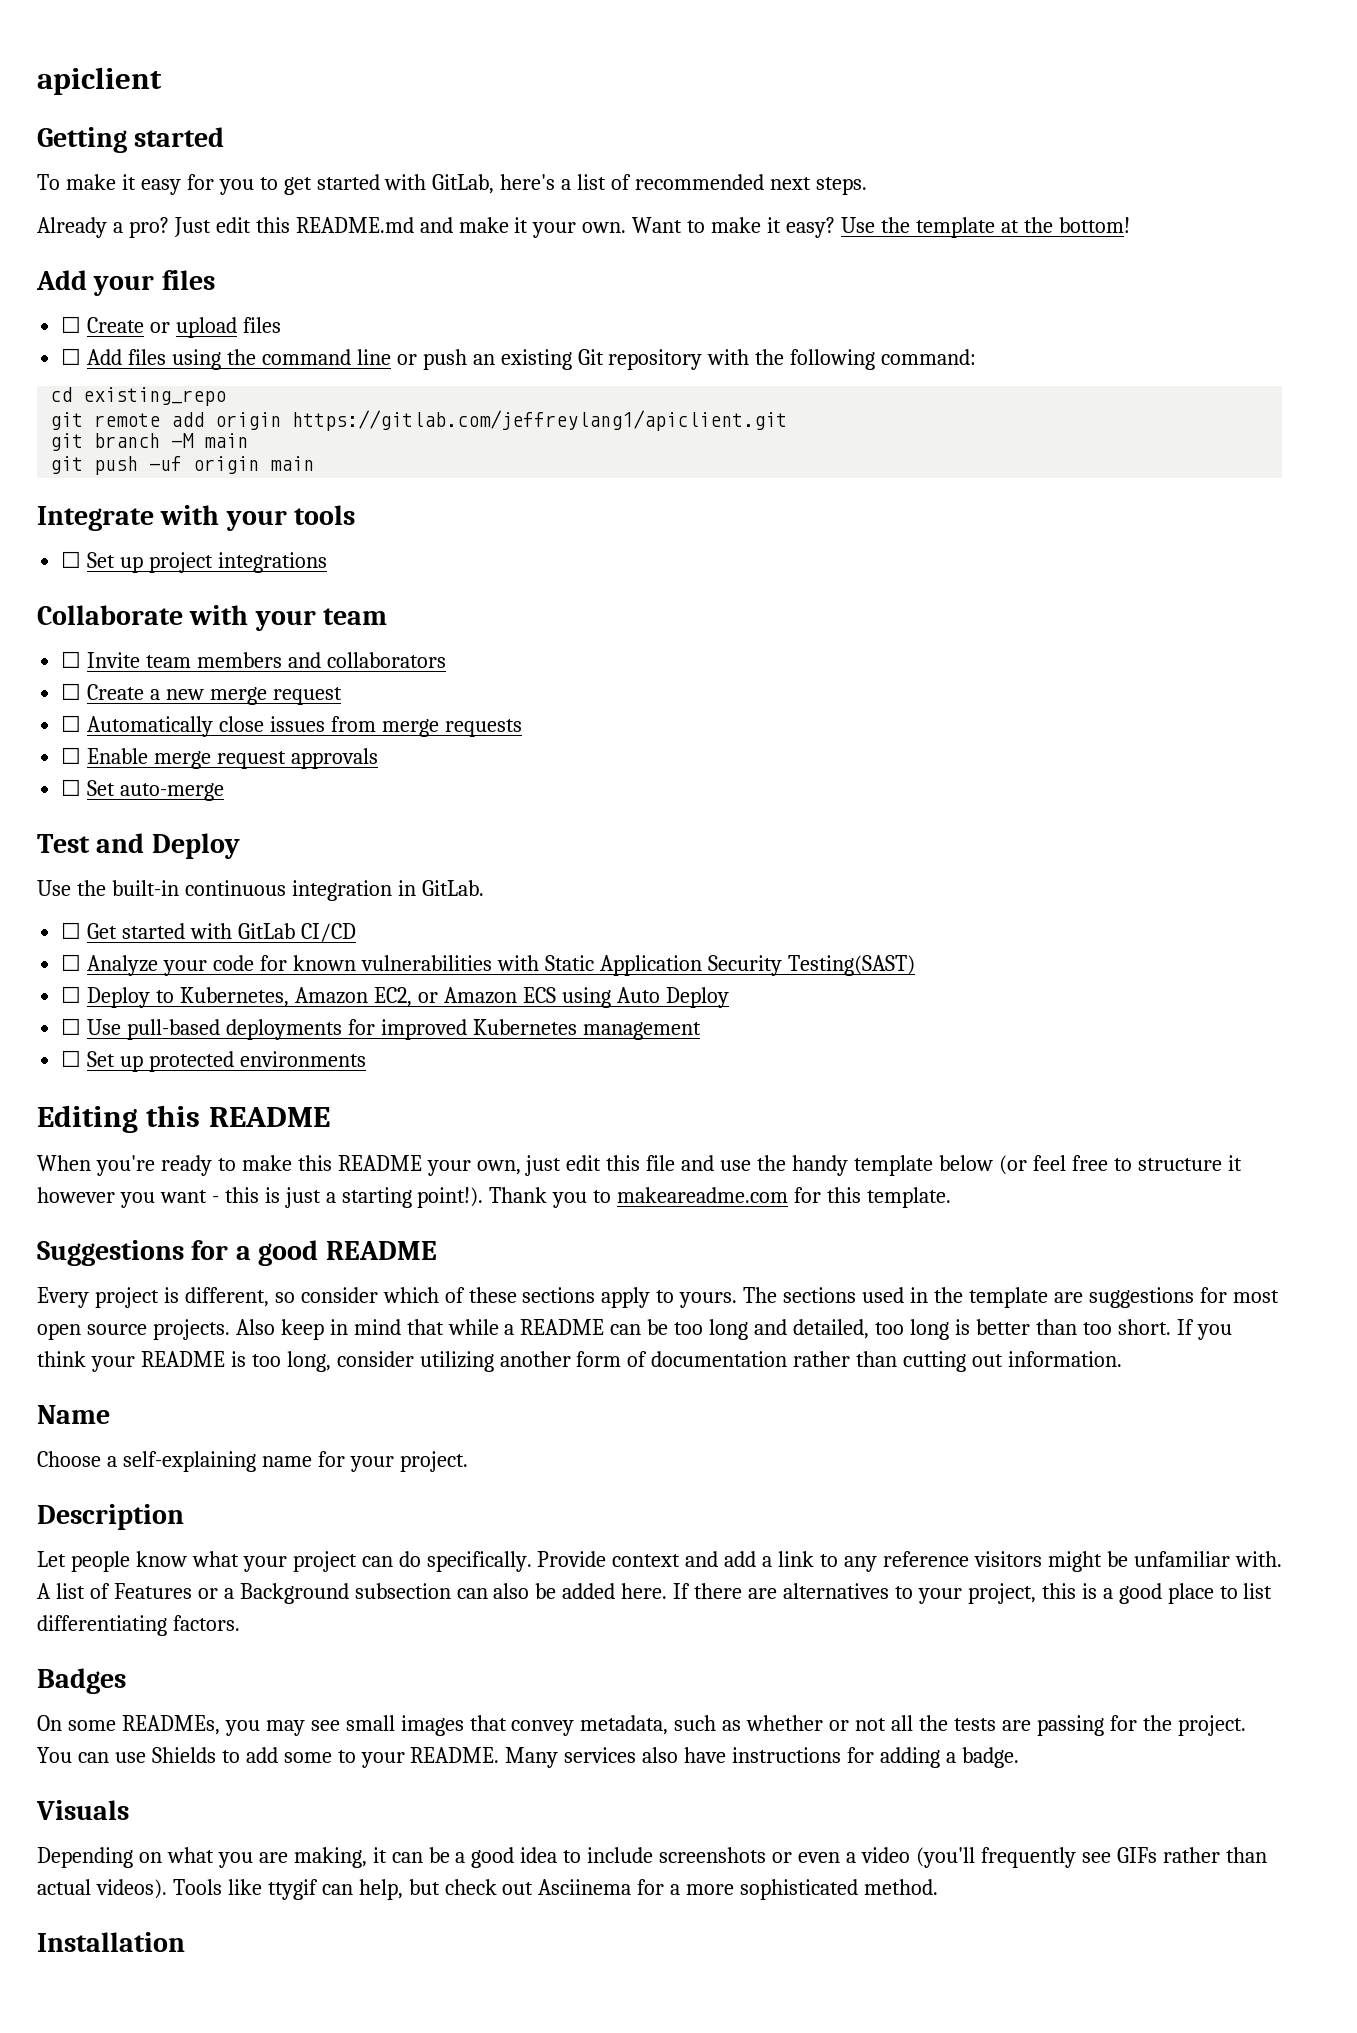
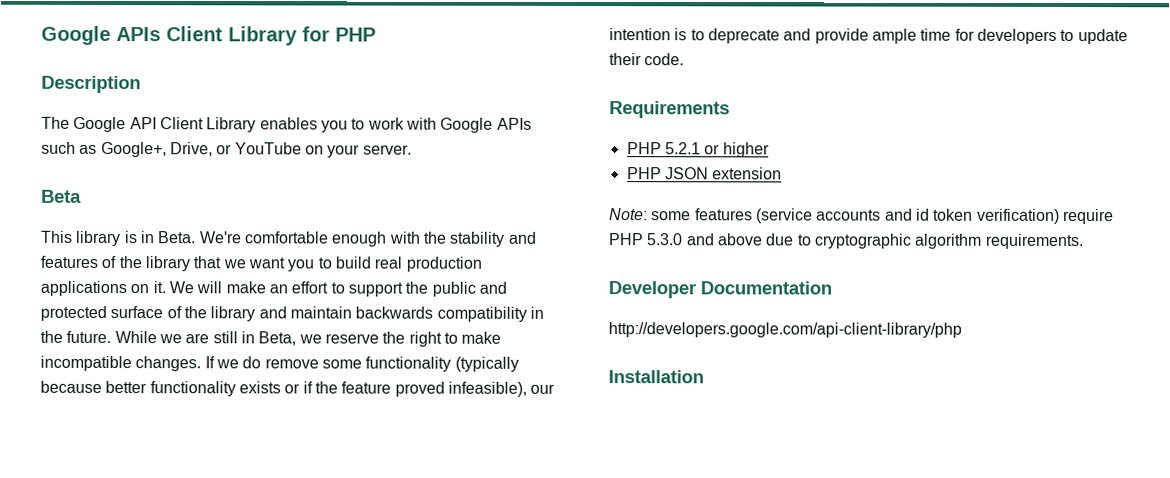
[37,67,162,95] [37,127,225,153] [37,174,867,195] [37,217,1130,238] [36,270,215,296] [61,316,281,338] [61,348,977,370] [50,387,227,406] [50,410,788,431] [50,433,249,451] [50,456,315,475] [37,505,356,531] [61,551,327,573] [37,605,388,631] [61,651,446,668] [61,683,342,705] [61,715,522,737] [61,747,378,769] [61,779,225,801] [37,833,240,859] [37,880,484,901] [61,922,356,942] [61,954,915,976] [61,986,729,1008] [61,1018,701,1040] [61,1050,366,1072] [37,1105,330,1133] [37,1155,1242,1176] [37,1187,952,1208] [37,1240,437,1266] [37,1287,1279,1308] [37,1319,1232,1340] [37,1351,1123,1372] [37,1405,110,1424] [37,1451,468,1472] [37,1504,184,1530] [37,1551,1282,1572] [37,1583,1273,1604] [37,1615,240,1636] [37,1668,126,1694] [37,1715,1246,1736] [37,1747,1019,1768] [36,1800,129,1820] [37,1847,1267,1868] [37,1879,939,1900] apiclient // Getting started // To make it easy for you to get started with GitLab, here's a list of recommended next steps. // Already a pro? Just edit this README.md and make it your own. Want to make it easy? Use the template at the bottom! // Add your files // ☐ Create or upload files // ☐ Add files using the command line or push an existing Git repository with the following command: // cd existing_repo // git remote add origin https://gitlab.com/jeffreylang1/apiclient.git // git branch -M main // git push -uf origin main // Integrate with your tools // ☐ Set up project integrations // Collaborate with your team // ☐ Invite team members and collaborators // ☐ Create a new merge request // ☐ Automatically close issues from merge requests // ☐ Enable merge request approvals // ☐ Set auto-merge // Test and Deploy // Use the built-in continuous integration in GitLab. // ☐ Get started with GitLab CI/CD // ☐ Analyze your code for known vulnerabilities with Static Application Security Testing(SAST) // ☐ Deploy to Kubernetes, Amazon EC2, or Amazon ECS using Auto Deploy // ☐ Use pull-based deployments for improved Kubernetes management // ☐ Set up protected environments // Editing this README // When you're ready to make this README your own, just edit this file and use the handy template below (or feel free to structure it however you want - this is just a starting point!). Thank you to makeareadme.com for this template. // Suggestions for a good README // Every project is different, so consider which of these sections apply to yours. The sections used in the template are suggestions for most open source projects. Also keep in mind that while a README can be too long and detailed, too long is better than too short. If you think your README is too long, consider utilizing another form of documentation rather than cutting out information. // Name // Choose a self-explaining name for your project. // Description // Let people know what your project can do specifically. Provide context and add a link to any reference visitors might be unfamiliar with. A list of Features or a Background subsection can also be added here. If there are alternatives to your project, this is a good place to list differentiating factors. // Badges // On some READMEs, you may see small images that convey metadata, such as whether or not all the tests are passing for the project. You can use Shields to add some to your README. Many services also have instructions for adding a badge. // Visuals // Depending on what you are making, it can be a good idea to include screenshots or even a video (you'll frequently see GIFs rather than actual videos). Tools like ttygif can help, but check out Asciinema for a more sophisticated method. -> [41,25,376,46] [41,75,141,94] [41,116,532,133] [41,141,412,158] [41,189,82,203] [40,230,537,247] [40,255,482,272] [40,280,507,297] [40,305,544,322] [40,330,502,347] [40,355,519,372] [40,380,556,397] [609,28,1128,45] [609,53,685,66] [609,101,730,119] [626,142,770,158] [626,167,783,180] [609,208,1114,225] [608,233,1084,250] [608,281,832,299] [608,322,962,338] Google APIs Client Library for PHP // Description // The Google API Client Library enables you to work with Google APIs such as Google+, Drive, or YouTube on your server. // Beta // This library is in Beta. We're comfortable enough with the stability and features of the library that we want you to build real production applications on it. We will make an effort to support the public and protected surface of the library and maintain backwards compatibility in the future. While we are still in Beta, we reserve the right to make incompatible changes. If we do remove some functionality (typically because better functionality exists or if the feature proved infeasible), our intention is to deprecate and provide ample time for developers to update their code. // Requirements // PHP 5.2.1 or higher // PHP JSON extension // Note: some features (service accounts and id token verification) require PHP 5.3.0 and above due to cryptographic algorithm requirements. // Developer Documentation // http://developers.google.com/api-client-library/php

